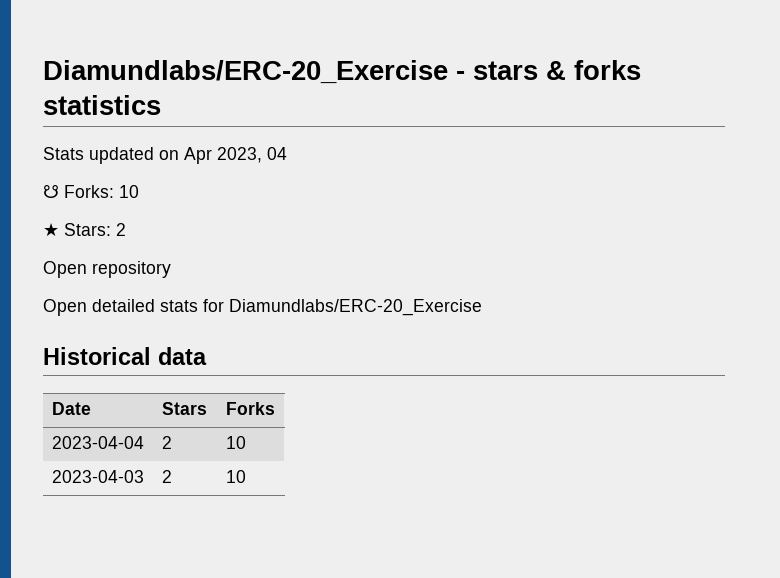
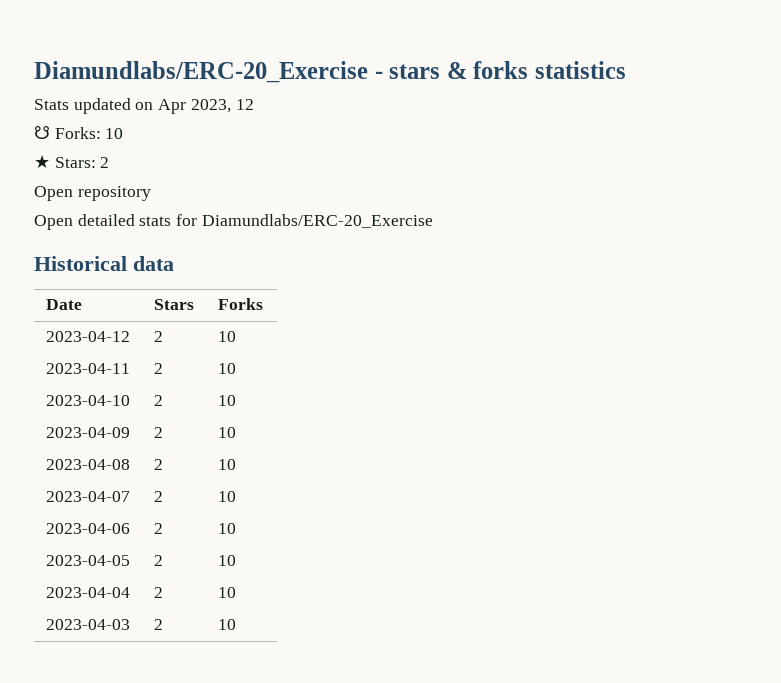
[267,147,287,160] 04 -> [235,99,254,110] 12
(275, 408) none -> [45,331,130,342] [153,331,163,342] [217,331,236,342] [45,363,130,374] [153,363,163,374] [217,363,236,374] [45,395,130,406] [153,395,163,406] [217,395,236,406] [45,427,130,438] [153,427,163,438] [217,427,236,438] [45,459,130,470] [153,459,163,470] [217,459,236,470] [45,491,130,502] [153,491,163,502] [217,491,236,502] [45,523,130,534] [153,523,163,534] [217,523,236,534] [45,555,130,566] [153,555,163,566] [217,555,236,566] // 2023-04-12 | 2 | 10 // 2023-04-11 | 2 | 10 // 2023-04-10 | 2 | 10 // 2023-04-09 | 2 | 10 // 2023-04-08 | 2 | 10 // 2023-04-07 | 2 | 10 // 2023-04-06 | 2 | 10 // 2023-04-05 | 2 | 10

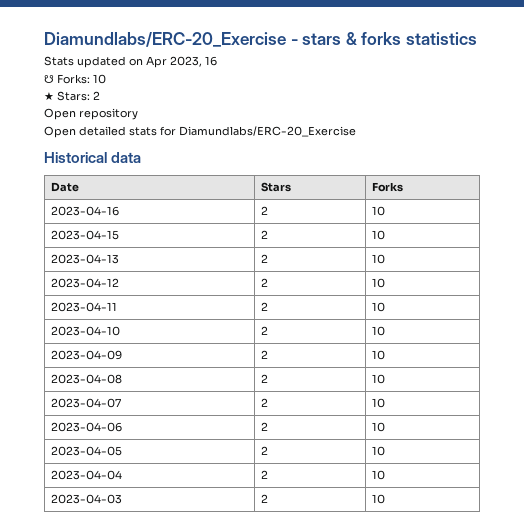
[235,99,254,110] 12 -> [205,56,217,66] 16
(263, 304) none -> [51,206,120,216] [261,206,269,215] [372,206,386,216] [51,230,120,240] [261,230,269,239] [372,230,386,240] [51,254,120,264] [261,254,269,263] [372,254,386,264] // 2023-04-16 | 2 | 10 // 2023-04-15 | 2 | 10 // 2023-04-13 | 2 | 10

